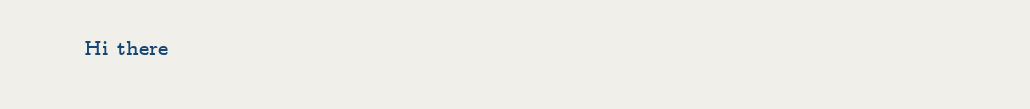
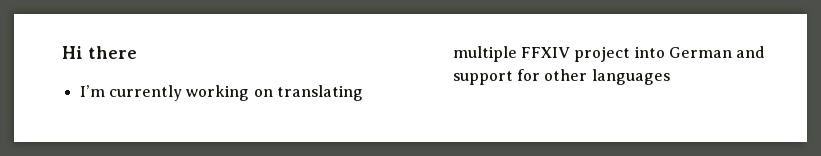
(168, 48) none -> [79,85,363,101] [452,46,766,62] [452,69,670,85] // I’m currently working on translating multiple FFXIV project into German and support for other languages

